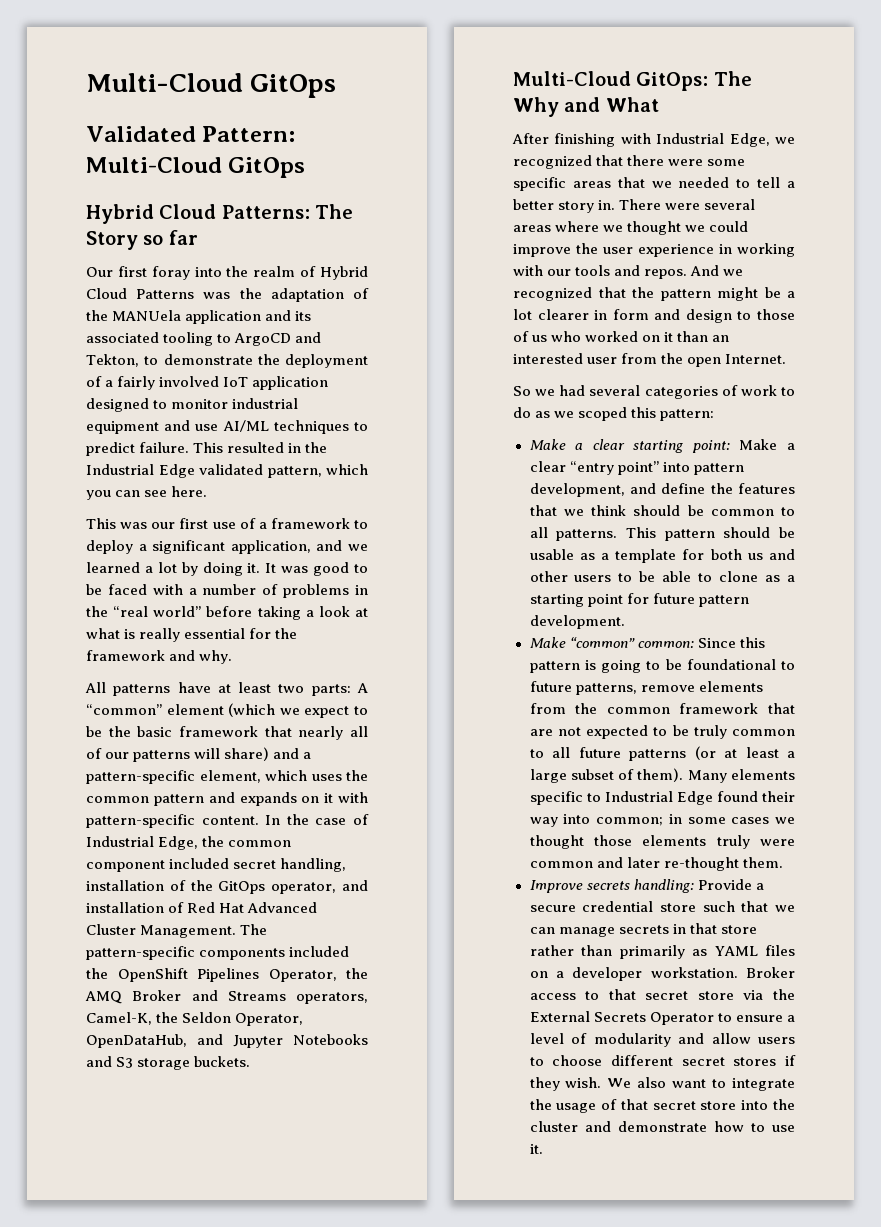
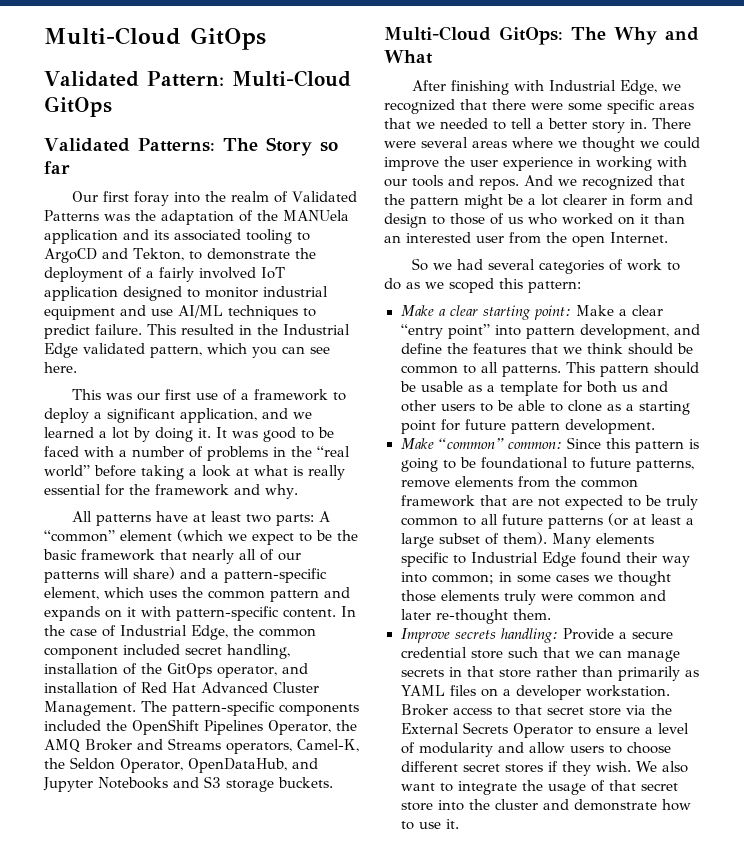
[86,204,217,224] Hybrid Cloud -> [44,138,130,152] Validated
[320,266,368,280] [86,288,127,299] Hybrid Cloud -> [291,191,357,202] Validated

